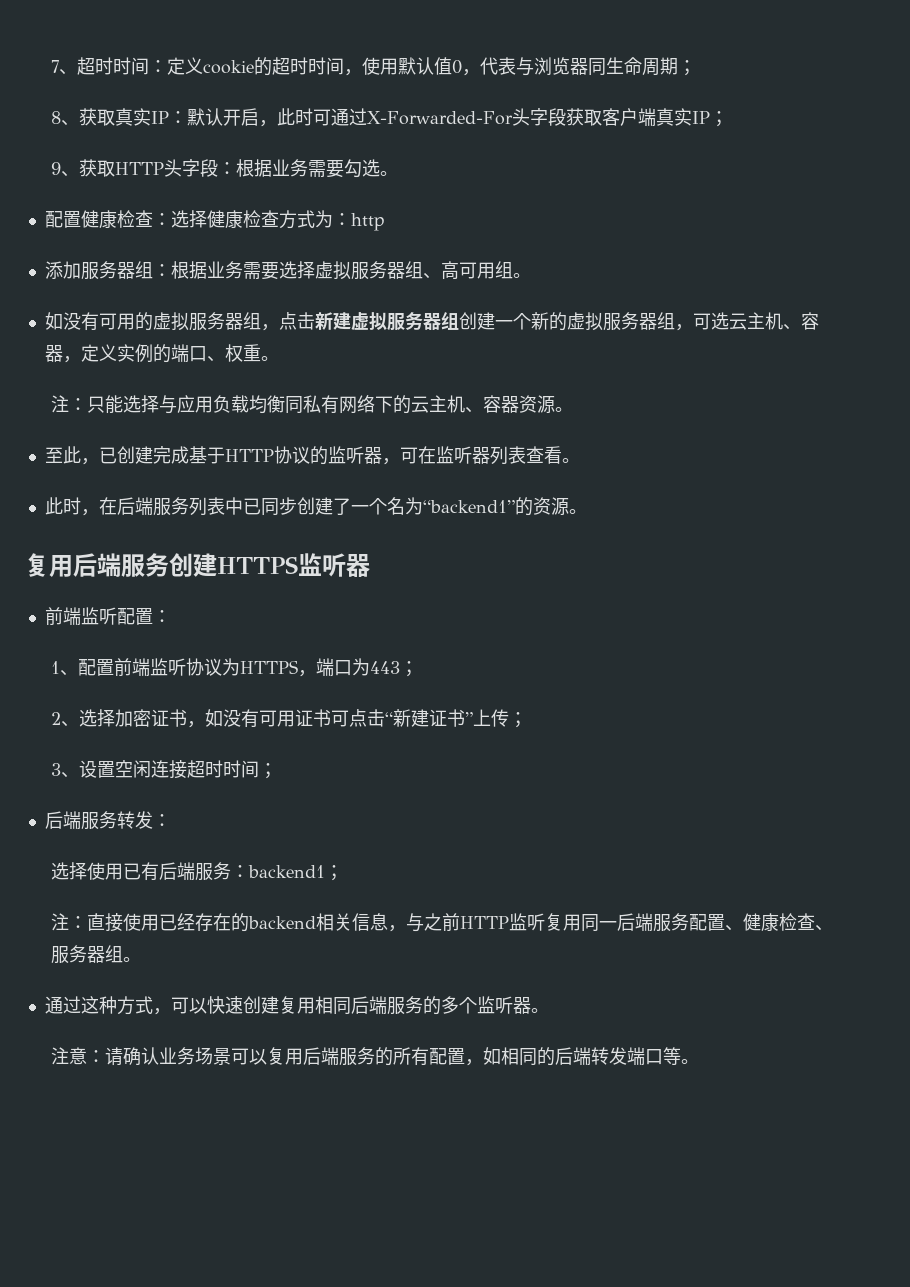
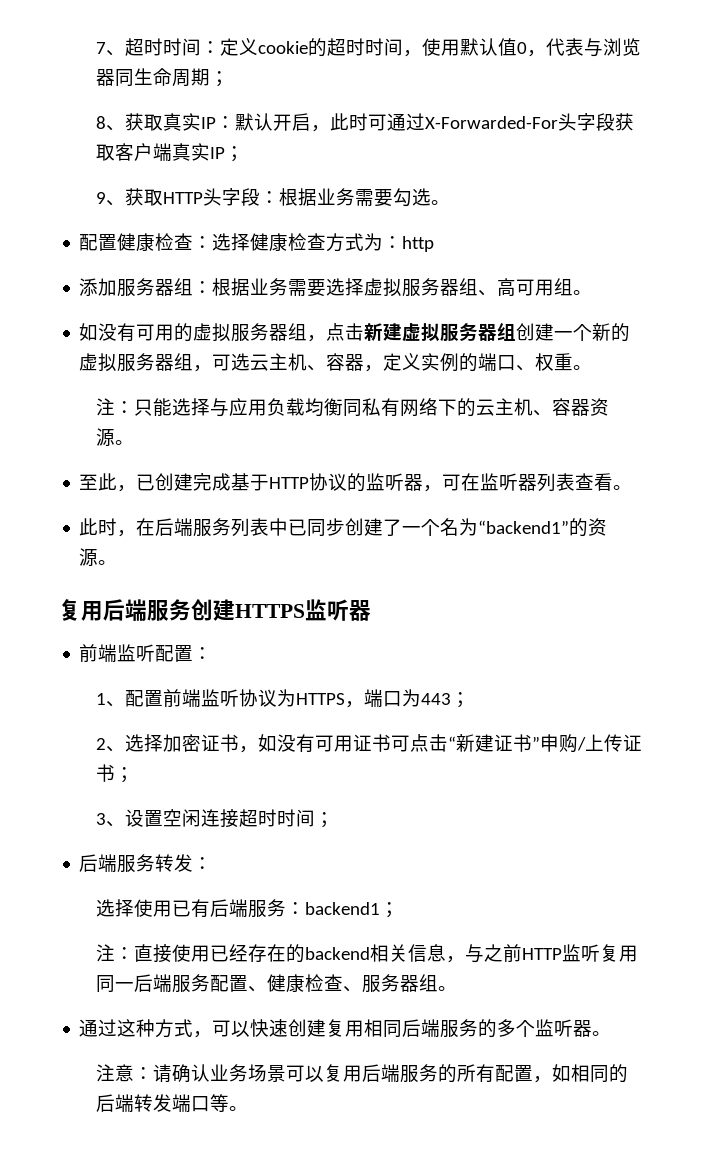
[473,709,510,727] 上传 -> [539,734,642,753] [95,764,115,782] 申购/上传证书

